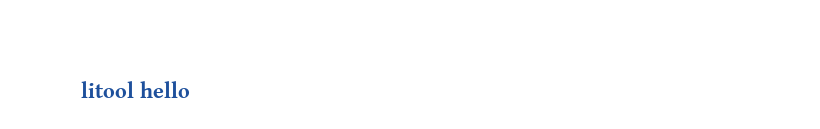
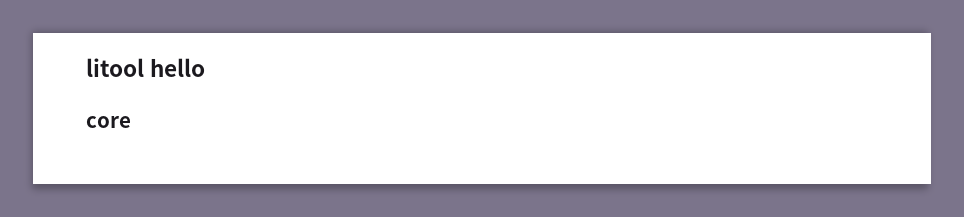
(190, 89) none -> [86,116,131,128] // core

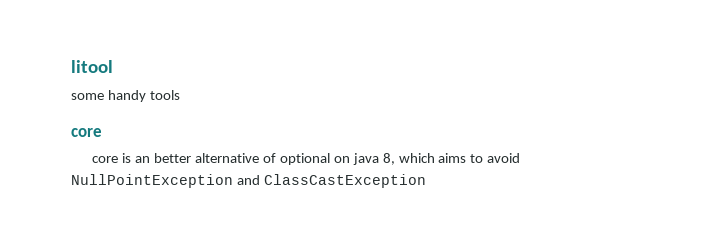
[150,58,206,77] [86,116,131,128] hello // core -> [71,90,180,102] [71,128,102,137] [92,153,521,165] [71,174,426,188] // some handy tools // core // core is an better alternative of optional on java 8, which aims to avoid NullPointException and ClassCastException

